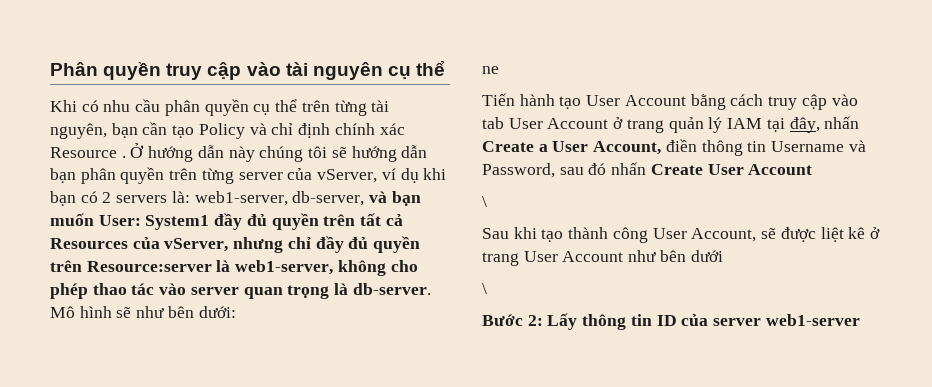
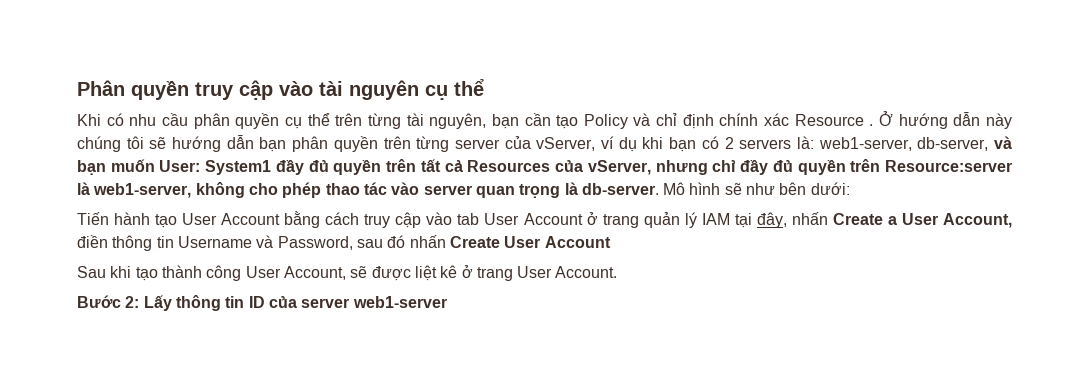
[482,66,499,74] // ne -> (850, 188) none
[482,196,487,207] // \ -> (611, 242) none
[562,250,723,262] [482,283,487,294] Account như bên dưới // \ -> [555,266,618,278] Account.

